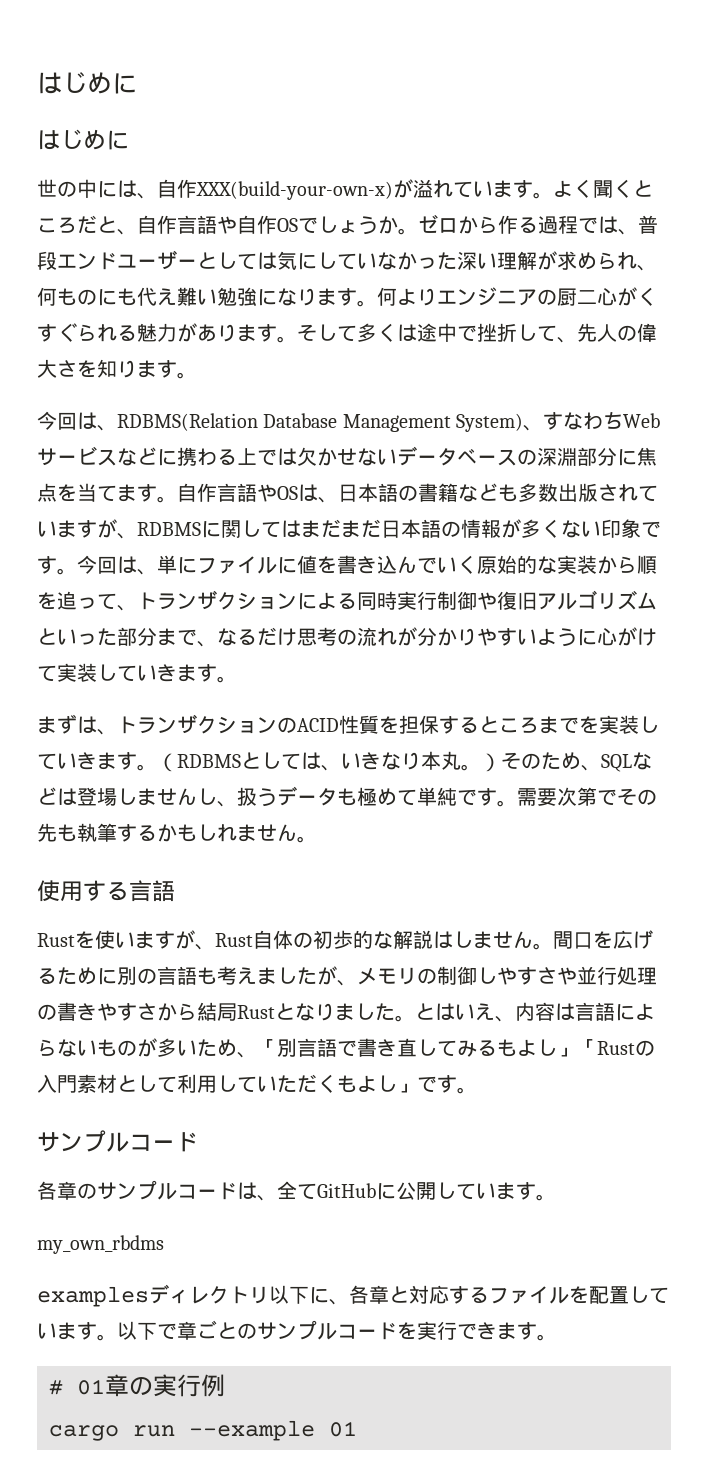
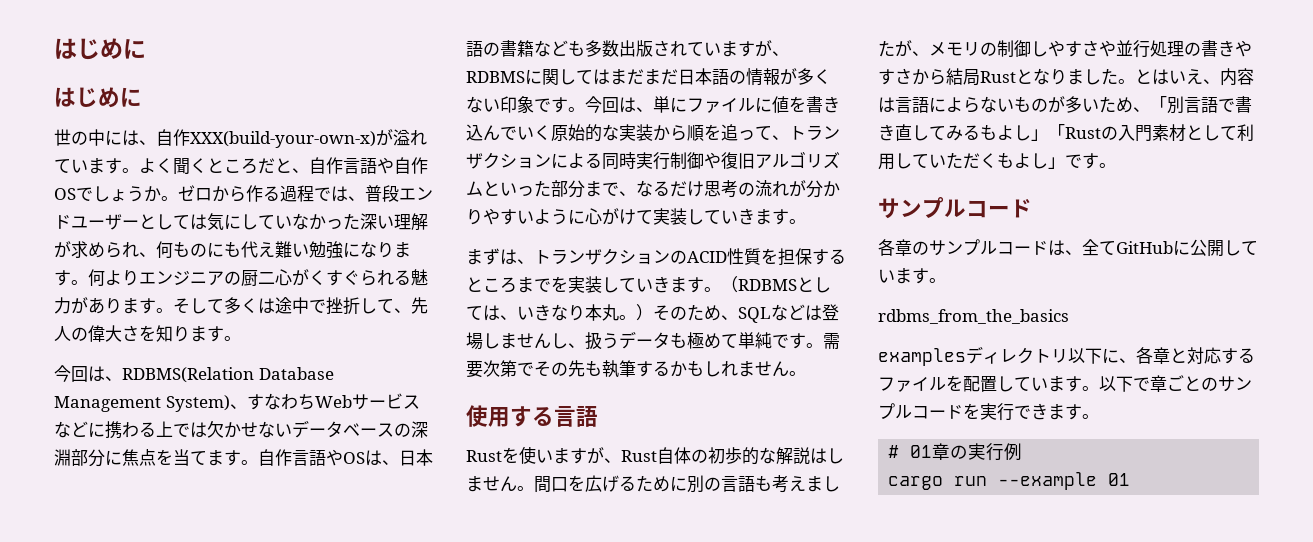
[37,1235,164,1254] my_own_rbdms -> [878,309,1069,324] rdbms_from_the_basics

